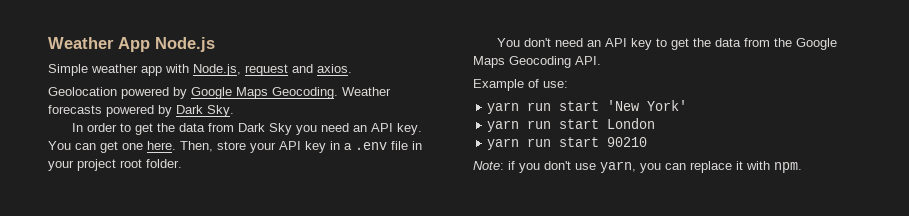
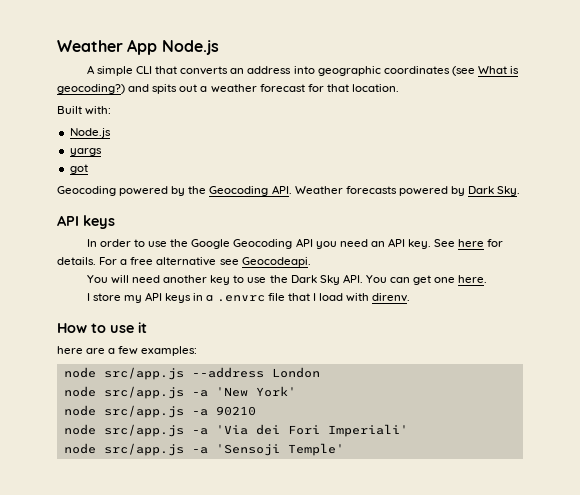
[48,64,352,76] [48,87,338,99] Simple weather app with Node.js, request and axios. // Geolocation powered by Google Maps Geocoding. -> [86,65,520,76] [57,84,399,94] [57,106,112,115] [69,128,111,138] [69,148,102,156] [69,164,88,174] [57,185,292,196] A simple CLI that converts an address into geographic coordinates (see What is geocoding?) and spits out a weather forecast for that location. // Built with: // Node.js // yargs // got // Geocoding powered by the Geocoding API.
(234, 111) none -> [57,215,115,229] // API keys
[135,123,293,135] get the data from Dark Sky -> [148,238,313,249] use the Google Geocoding API
(423, 129) none -> [434,239,504,247] [57,257,311,267] [86,274,363,285] See here for details. For a free alternative see Geocodeapi. // You will need another key to use the Dark Sky API.
[180,141,422,153] [48,159,182,171] [497,38,838,50] [473,56,601,68] [473,79,568,91] [487,100,688,114] [487,118,656,132] [487,137,648,150] [473,161,802,173] Then, store your API key in a .env file in your project root folder. // You don't need an API key to get the data from the Google Maps Geocoding API. // Example of use: // yarn run start 'New York' // yarn run start London // yarn run start 90210 // Note: if you don't use yarn, you can replace it with npm. -> [86,292,411,303] [57,322,147,333] [57,346,198,356] [63,367,320,380] [63,386,296,399] [63,405,256,418] [63,424,408,437] [63,443,344,456] // I store my API keys in a .envrc file that I load with direnv. // How to use it // here are a few examples: // node src/app.js --address London // node src/app.js -a 'New York' // node src/app.js -a 90210 // node src/app.js -a 'Via dei Fori Imperiali' // node src/app.js -a 'Sensoji Temple'

